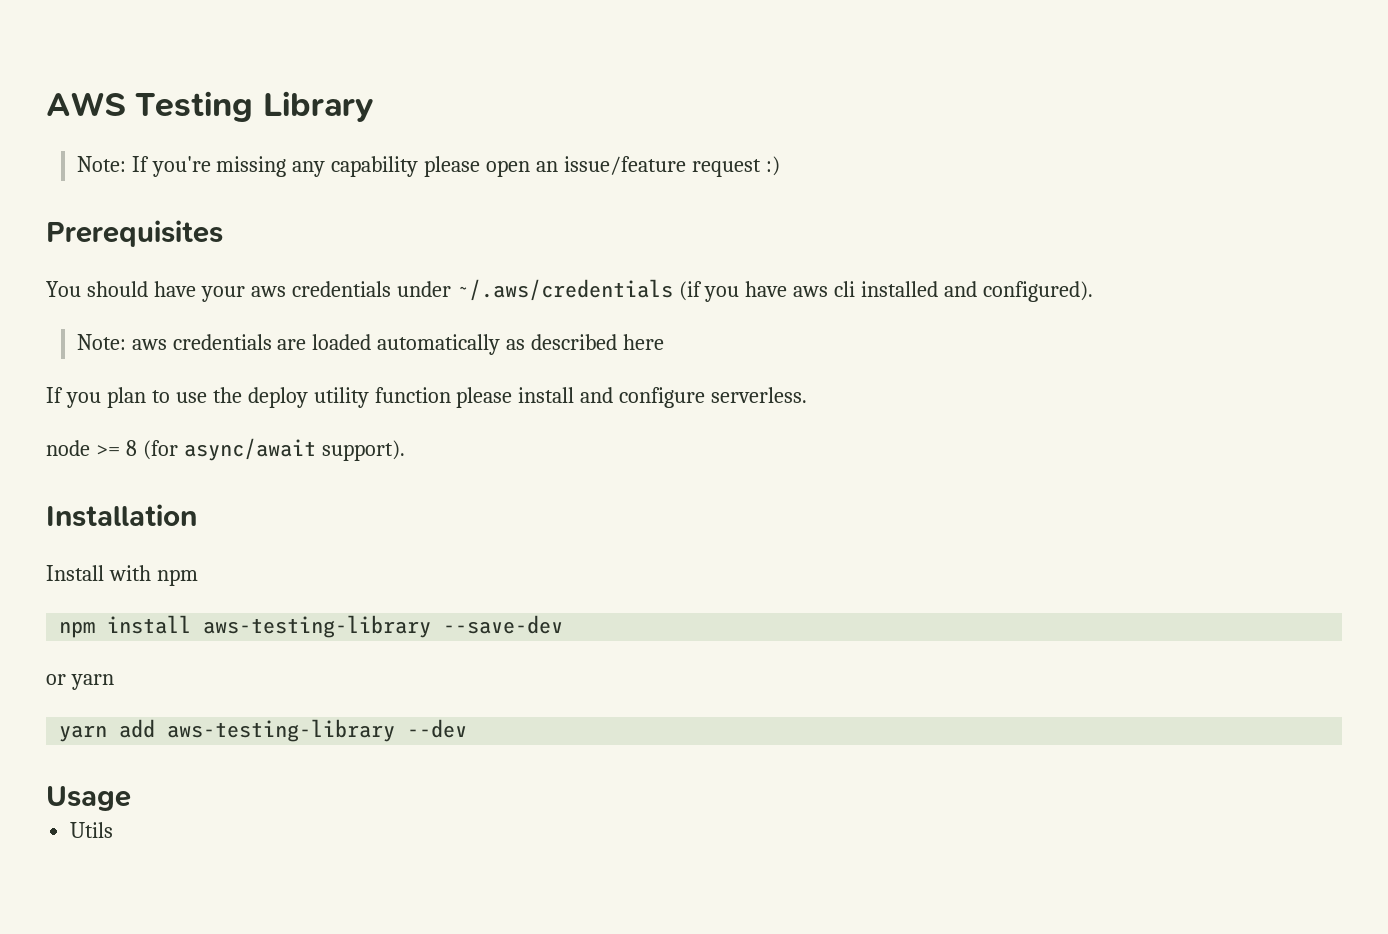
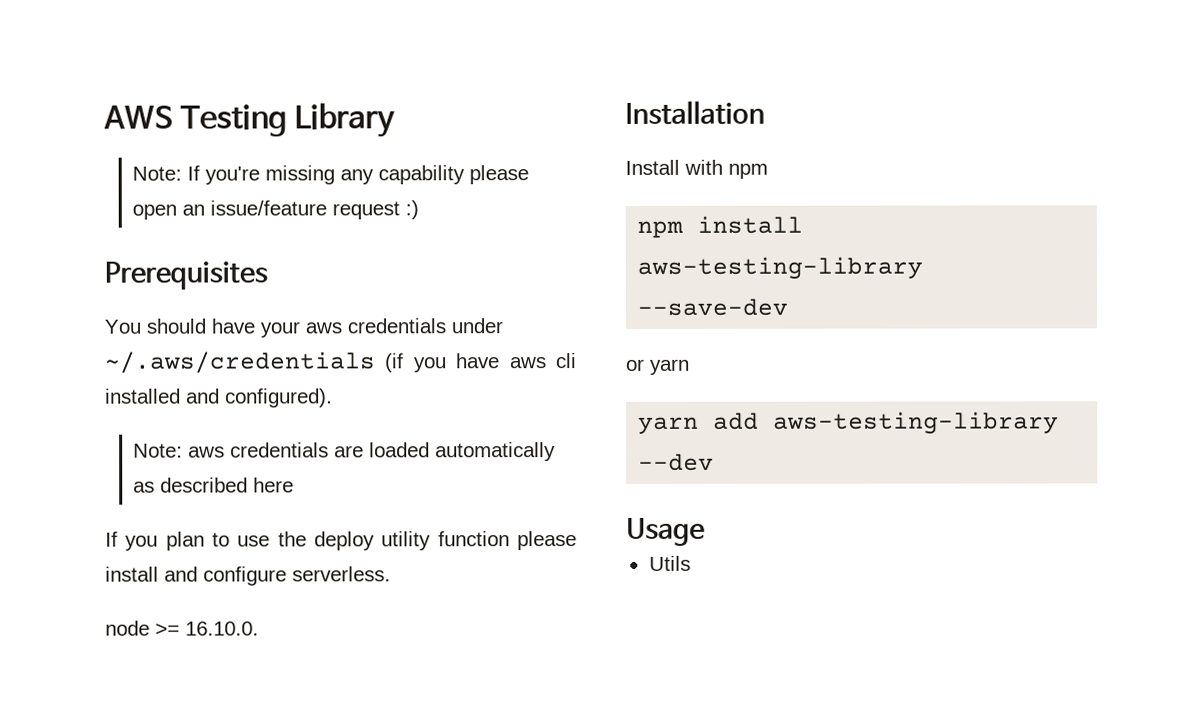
[125,438,405,461] 8 (for async/await support). -> [185,621,259,636] 16.10.0.

